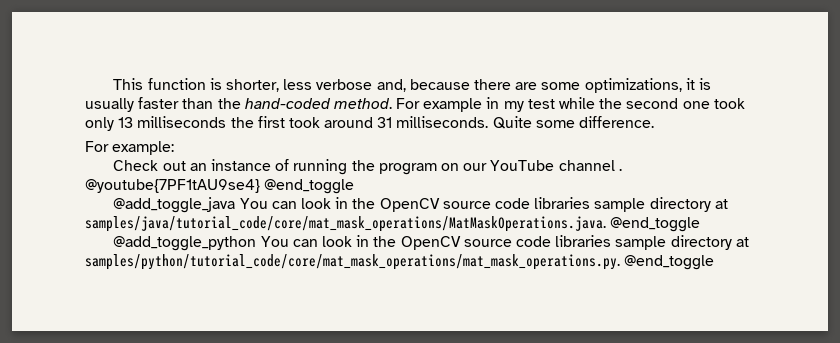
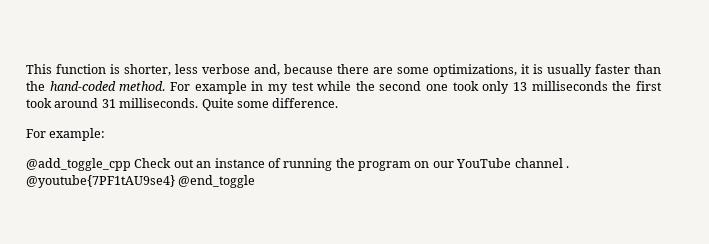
(175, 148) none -> [26,158,131,171] @add_toggle_cpp
[113,197,728,213] [85,216,701,232] [113,235,749,251] [85,254,715,270] // @add_toggle_java You can look in the OpenCV source code libraries sample directory at samples/java/tutorial_code/core/mat_mask_operations/MatMaskOperations.java. @end_toggle // @add_toggle_python You can look in the OpenCV source code libraries sample directory at samples/python/tutorial_code/core/mat_mask_operations/mat_mask_operations.py. @end_toggle -> (256, 181) none

